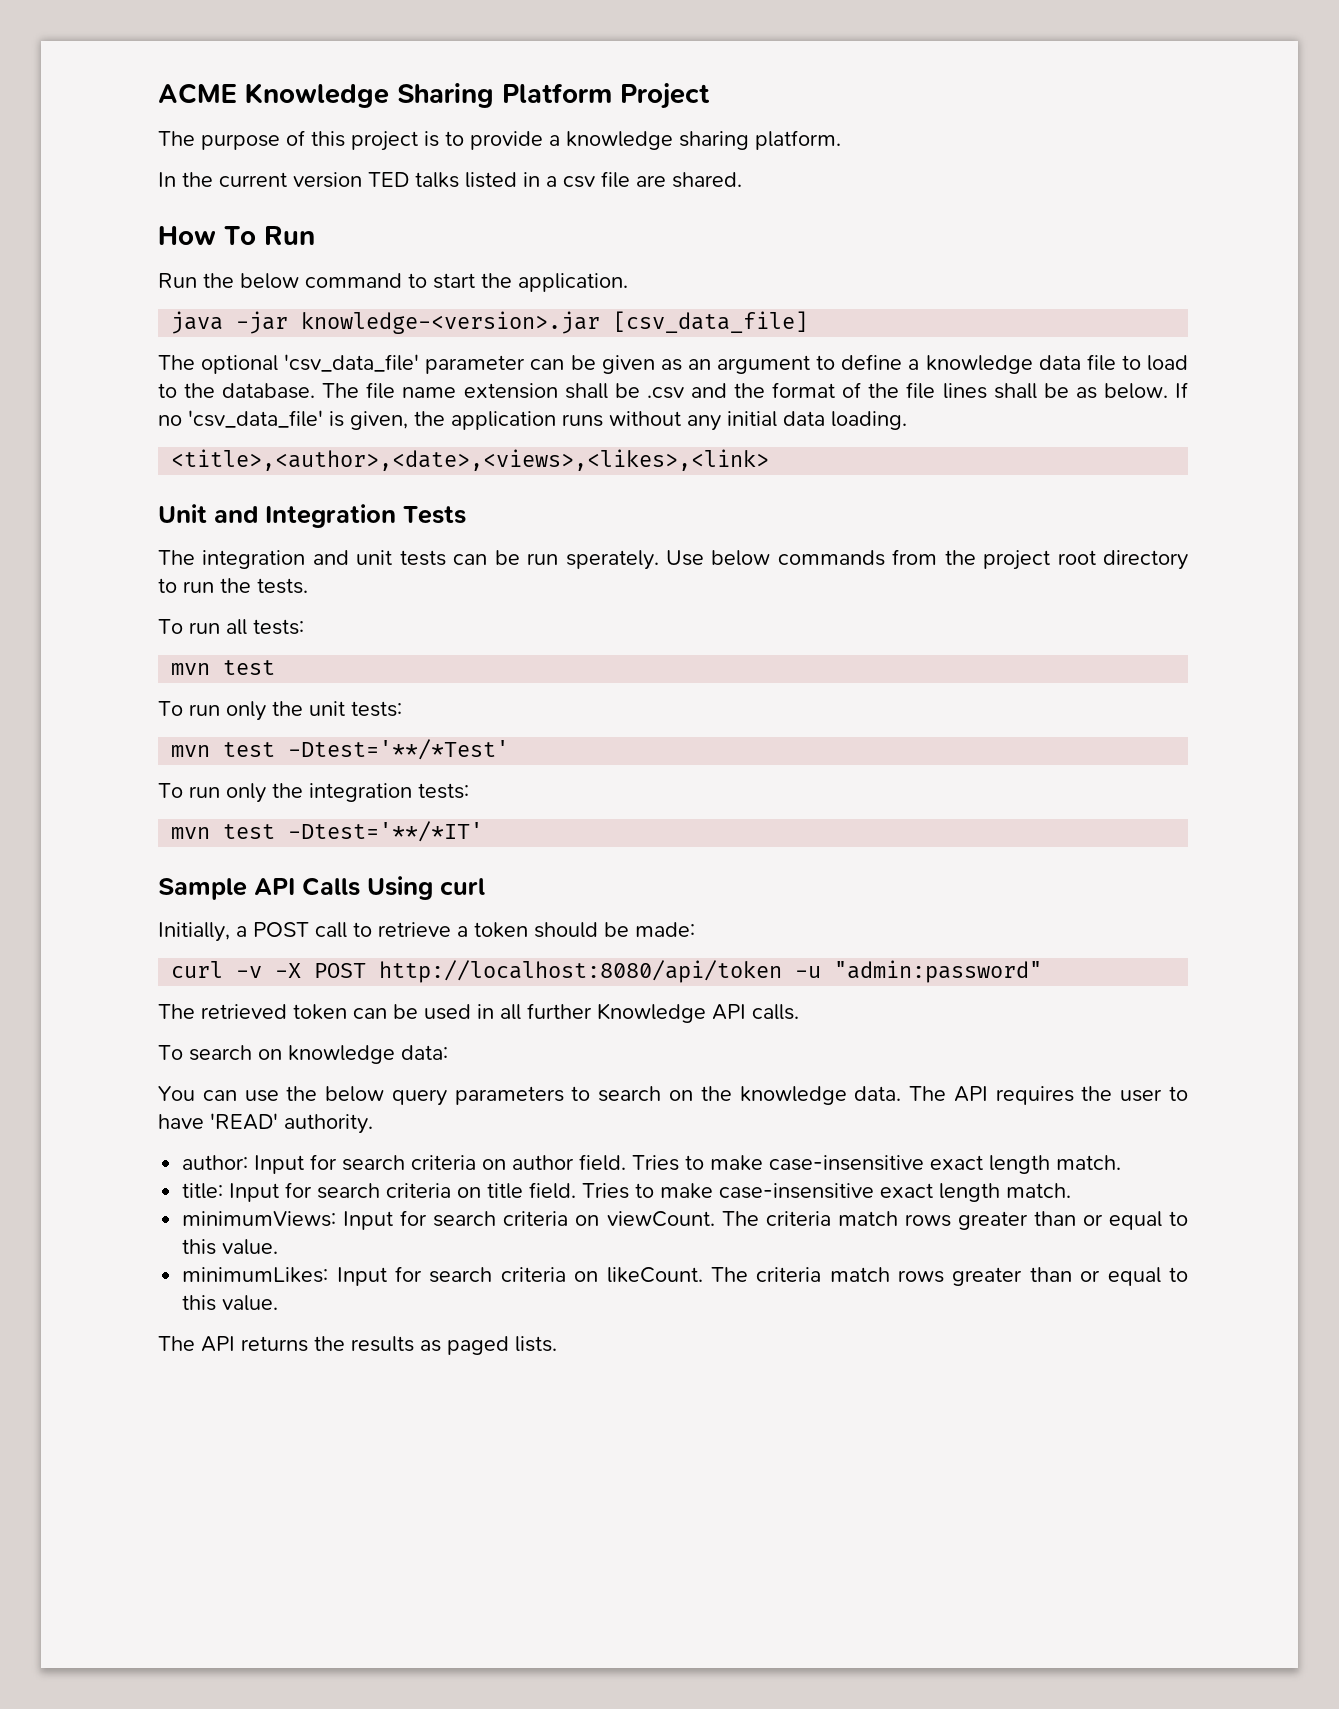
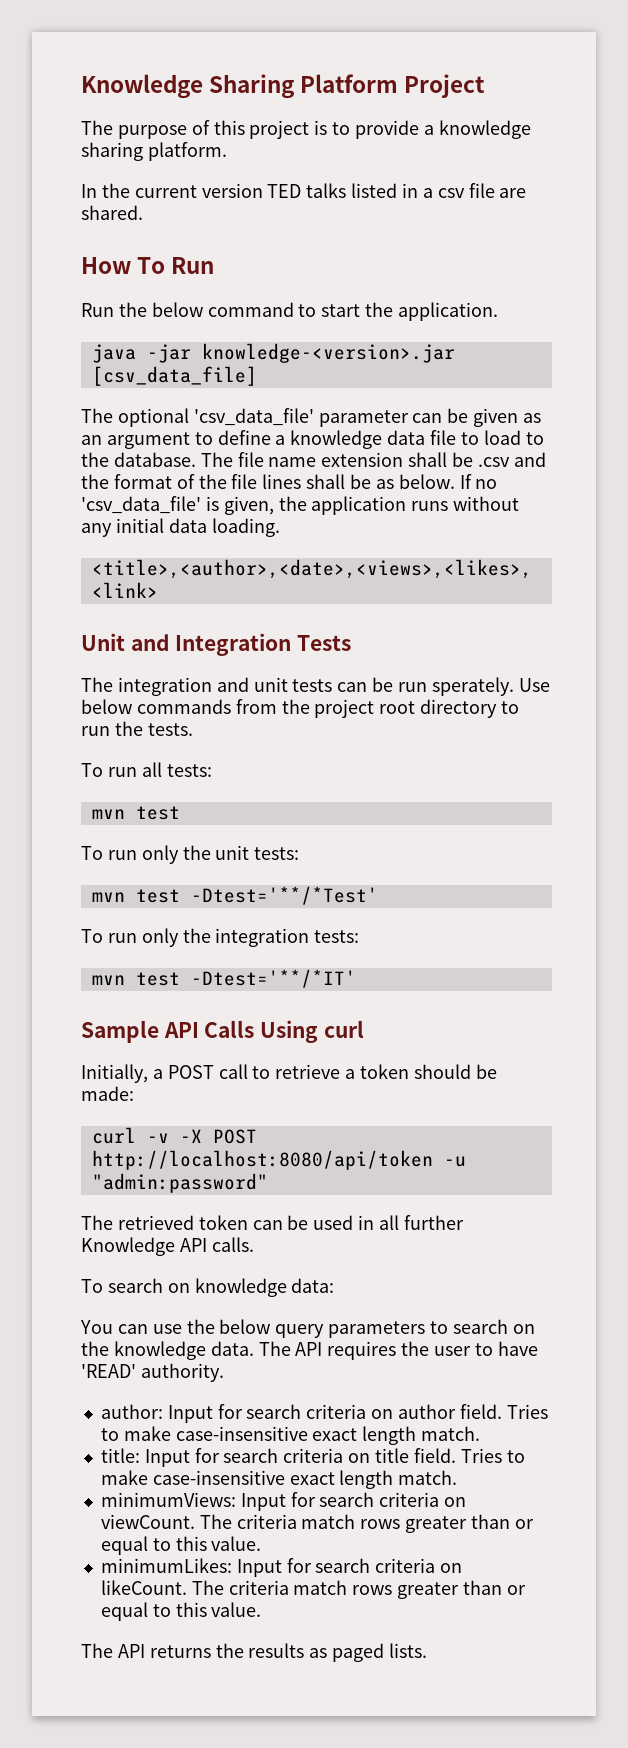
[158,83,237,104] ACME -> (81, 86) none

